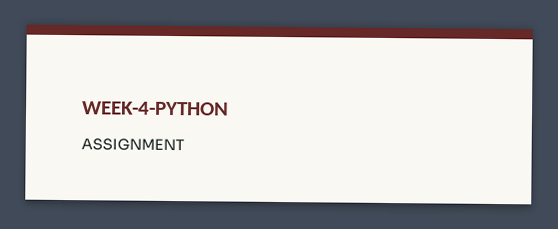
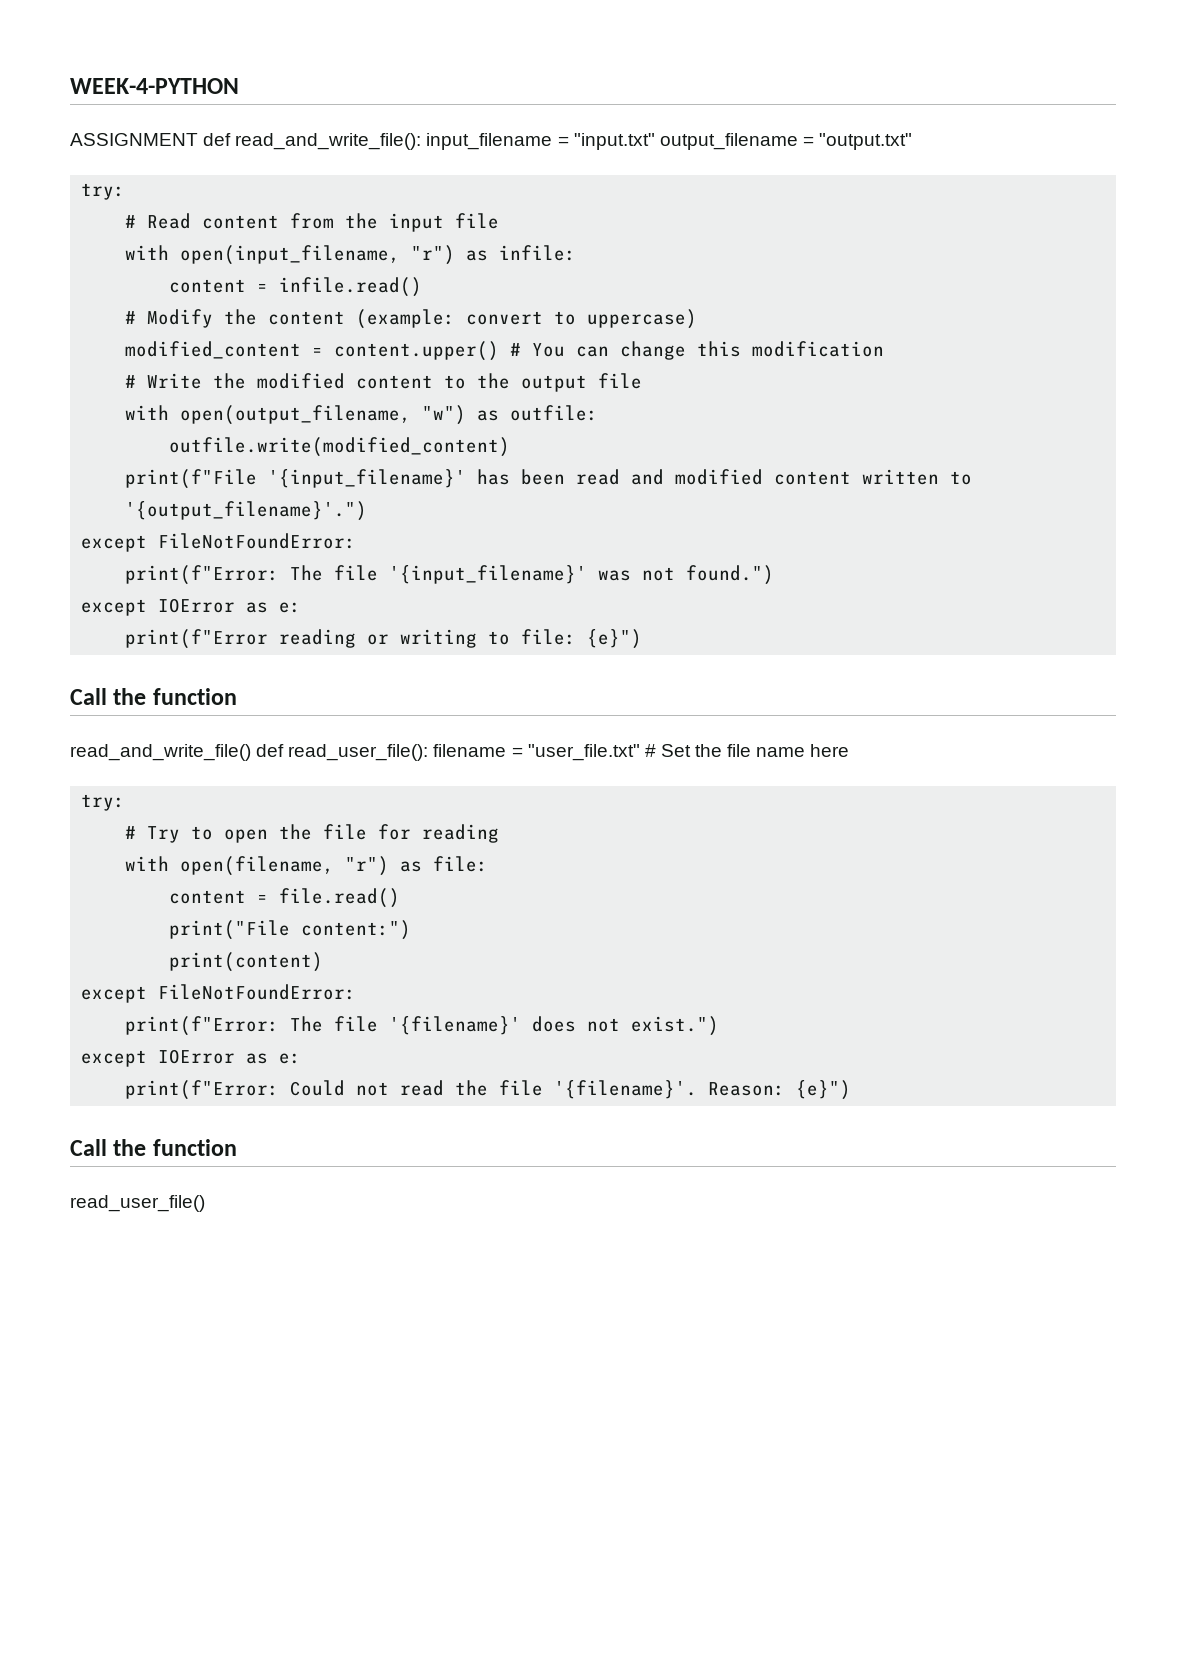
(185, 145) none -> [203,133,913,150] [81,183,126,200] [125,213,500,232] [125,245,577,265] [169,277,423,297] [125,309,698,329] [125,341,885,361] [125,373,643,392] [125,405,599,425] [169,437,511,457] [125,469,973,489] [125,501,368,521] [81,533,357,552] [125,565,775,585] [81,598,302,616] [125,629,643,649] [70,688,237,705] [70,744,850,761] [81,794,126,811] [125,824,500,843] [125,856,489,876] [169,888,401,908] [169,920,412,940] [169,952,324,972] [81,984,357,1003] [125,1016,720,1036] [81,1049,302,1067] [125,1080,852,1100] [70,1139,237,1156] [70,1195,205,1212] def read_and_write_file(): input_filename = "input.txt" output_filename = "output.txt" // try: // # Read content from the input file // with open(input_filename, "r") as infile: // content = infile.read() // # Modify the content (example: convert to uppercase) // modified_content = content.upper() # You can change this modification // # Write the modified content to the output file // with open(output_filename, "w") as outfile: // outfile.write(modified_content) // print(f"File '{input_filename}' has been read and modified content written to '{output_filename}'.") // except FileNotFoundError: // print(f"Error: The file '{input_filename}' was not found.") // except IOError as e: // print(f"Error reading or writing to file: {e}") // Call the function // read_and_write_file() def read_user_file(): filename = "user_file.txt" # Set the file name here // try: // # Try to open the file for reading // with open(filename, "r") as file: // content = file.read() // print("File content:") // print(content) // except FileNotFoundError: // print(f"Error: The file '{filename}' does not exist.") // except IOError as e: // print(f"Error: Could not read the file '{filename}'. Reason: {e}") // Call the function // read_user_file()

